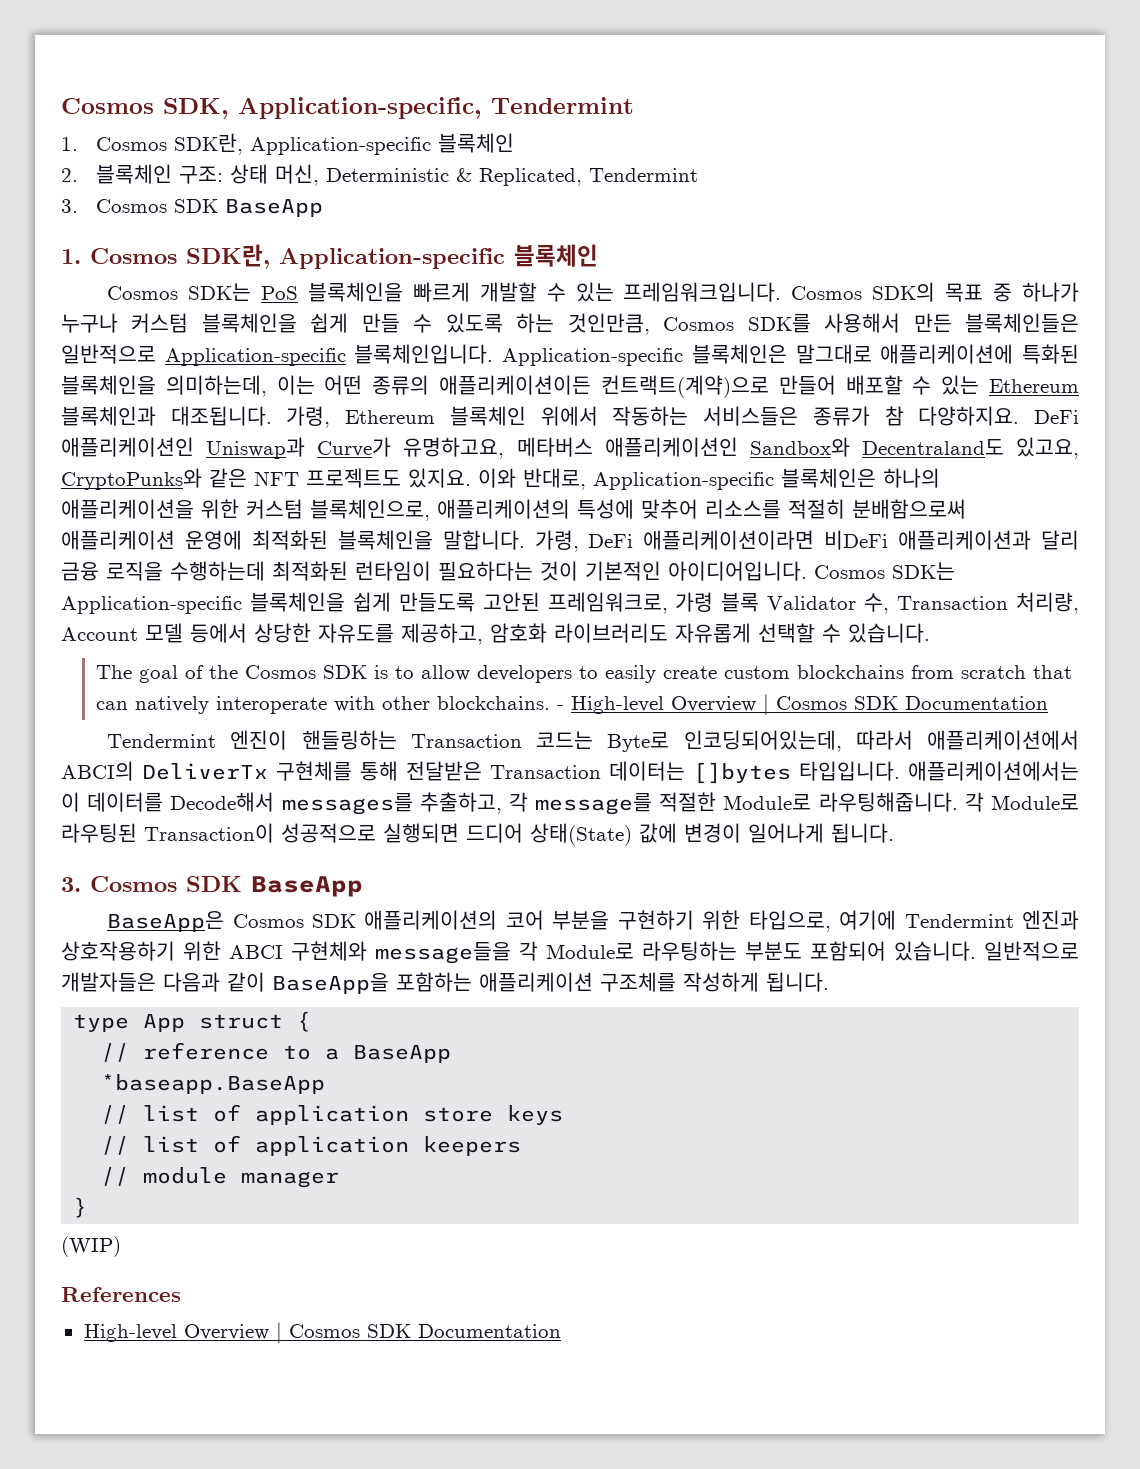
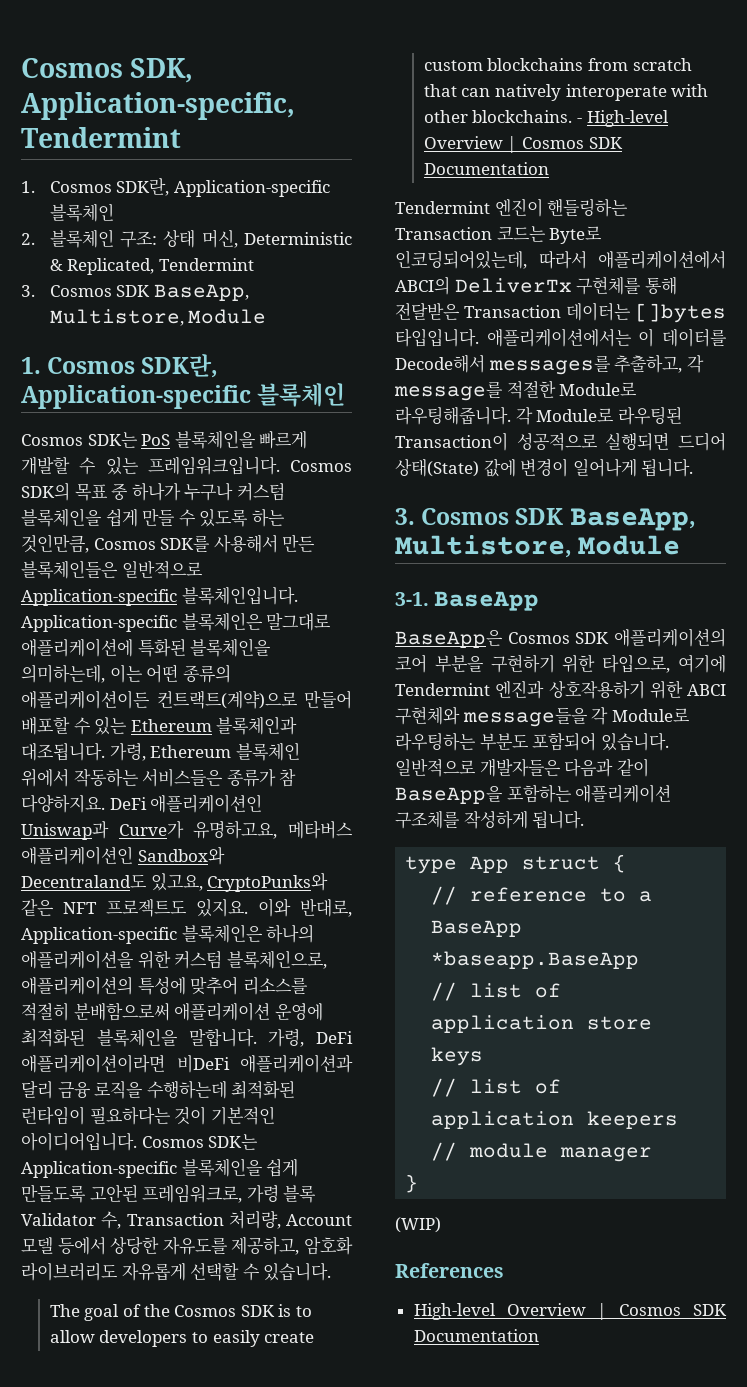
[225,199,324,217] BaseApp -> [154,284,250,301] [49,309,267,326] BaseApp, Multistore, Module
(242, 884) none -> [569,508,696,531] [395,535,681,558] [395,592,429,606] BaseApp, Multistore, Module // 3-1.

